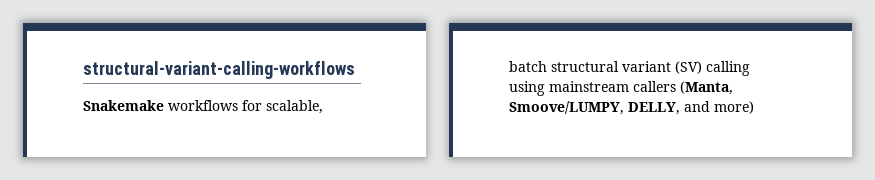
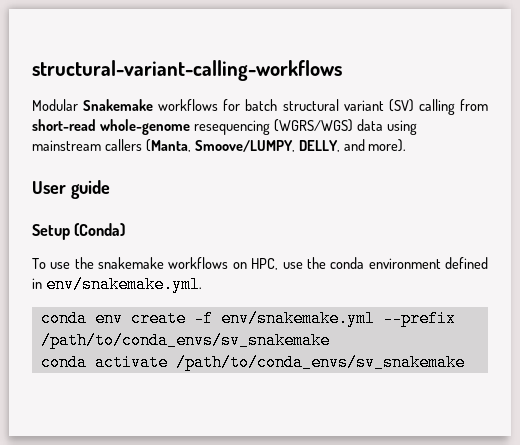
(355, 70) none -> [32,99,78,111] Modular
[266,100,323,114] scalable, -> (241, 105) none
(750, 68) none -> [459,99,488,111] [32,119,383,135] from short-read whole-genome resequencing (WGRS/WGS) data
[714,101,754,114] more) -> [368,139,407,152] [32,180,110,199] [32,223,126,240] [32,257,488,270] [32,276,202,293] [40,310,456,327] [40,332,330,349] [40,354,465,371] more). // User guide // Setup (Conda) // To use the snakemake workflows on HPC, use the conda environment defined in env/snakemake.yml. // conda env create -f env/snakemake.yml --prefix /path/to/conda_envs/sv_snakemake // conda activate /path/to/conda_envs/sv_snakemake

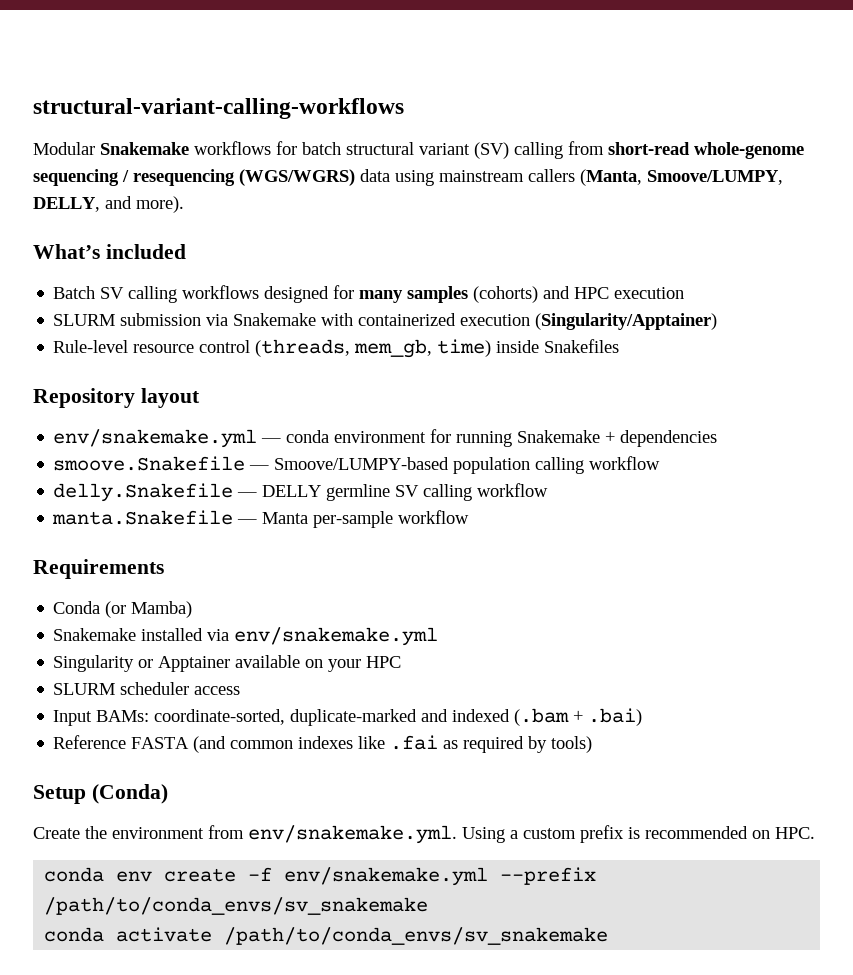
[193,119,353,135] resequencing (WGRS/WGS) -> [33,169,355,186] sequencing / resequencing (WGS/WGRS)
[32,180,110,199] [32,223,126,240] [32,257,488,270] [32,276,202,293] User guide // Setup (Conda) // To use the snakemake workflows on HPC, use the conda environment defined in env/snakemake.yml. -> [33,244,186,259] [53,285,685,303] [53,313,718,330] [53,339,620,358] [33,388,200,408] [53,429,718,448] [53,456,661,474] [53,483,549,502] [52,510,470,528] [33,559,164,579] [53,601,193,618] [53,627,439,646] [53,655,402,672] [53,682,241,695] [53,708,643,726] [53,735,593,753] [33,784,168,804] [33,825,815,844] What’s included // Batch SV calling workflows designed for many samples (cohorts) and HPC execution // SLURM submission via Snakemake with containerized execution (Singularity/Apptainer) // Rule-level resource control (threads, mem_gb, time) inside Snakefiles // Repository layout // env/snakemake.yml — conda environment for running Snakemake + dependencies // smoove.Snakefile — Smoove/LUMPY-based population calling workflow // delly.Snakefile — DELLY germline SV calling workflow // manta.Snakefile — Manta per-sample workflow // Requirements // Conda (or Mamba) // Snakemake installed via env/snakemake.yml // Singularity or Apptainer available on your HPC // SLURM scheduler access // Input BAMs: coordinate-sorted, duplicate-marked and indexed (.bam + .bai) // Reference FASTA (and common indexes like .fai as required by tools) // Setup (Conda) // Create the environment from env/snakemake.yml. Using a custom prefix is recommended on HPC.

